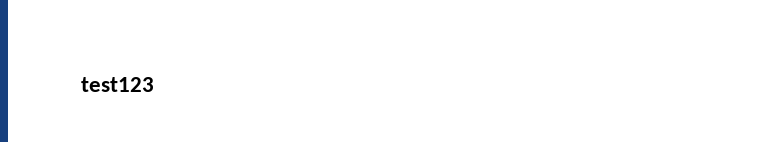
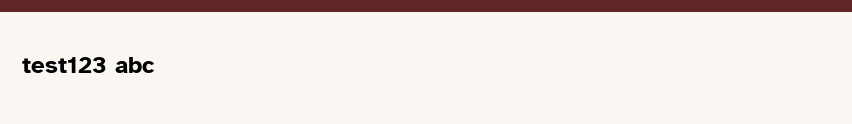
(154, 84) none -> [115,57,155,73] abc

